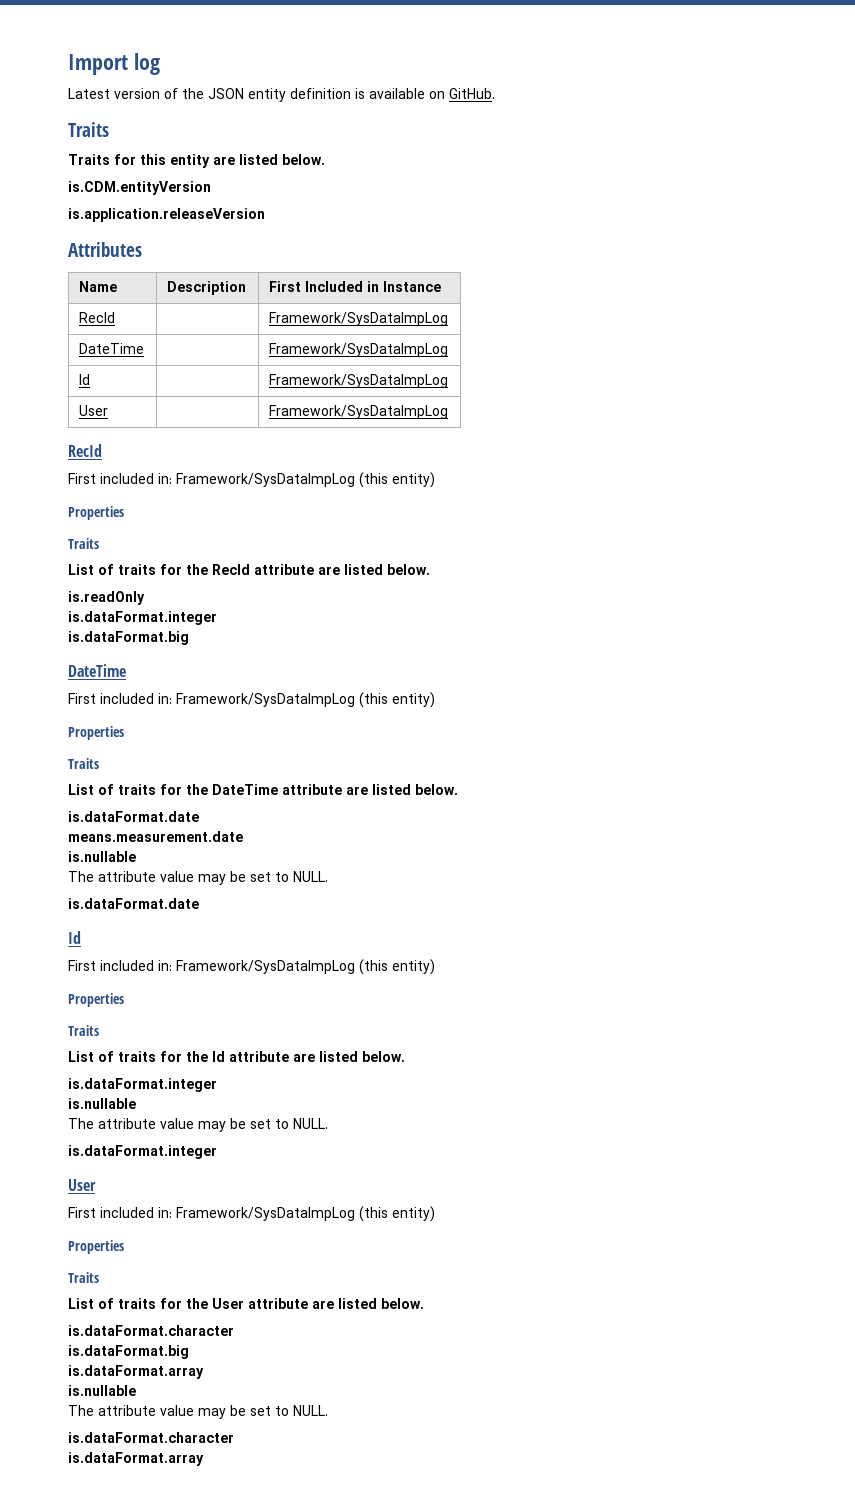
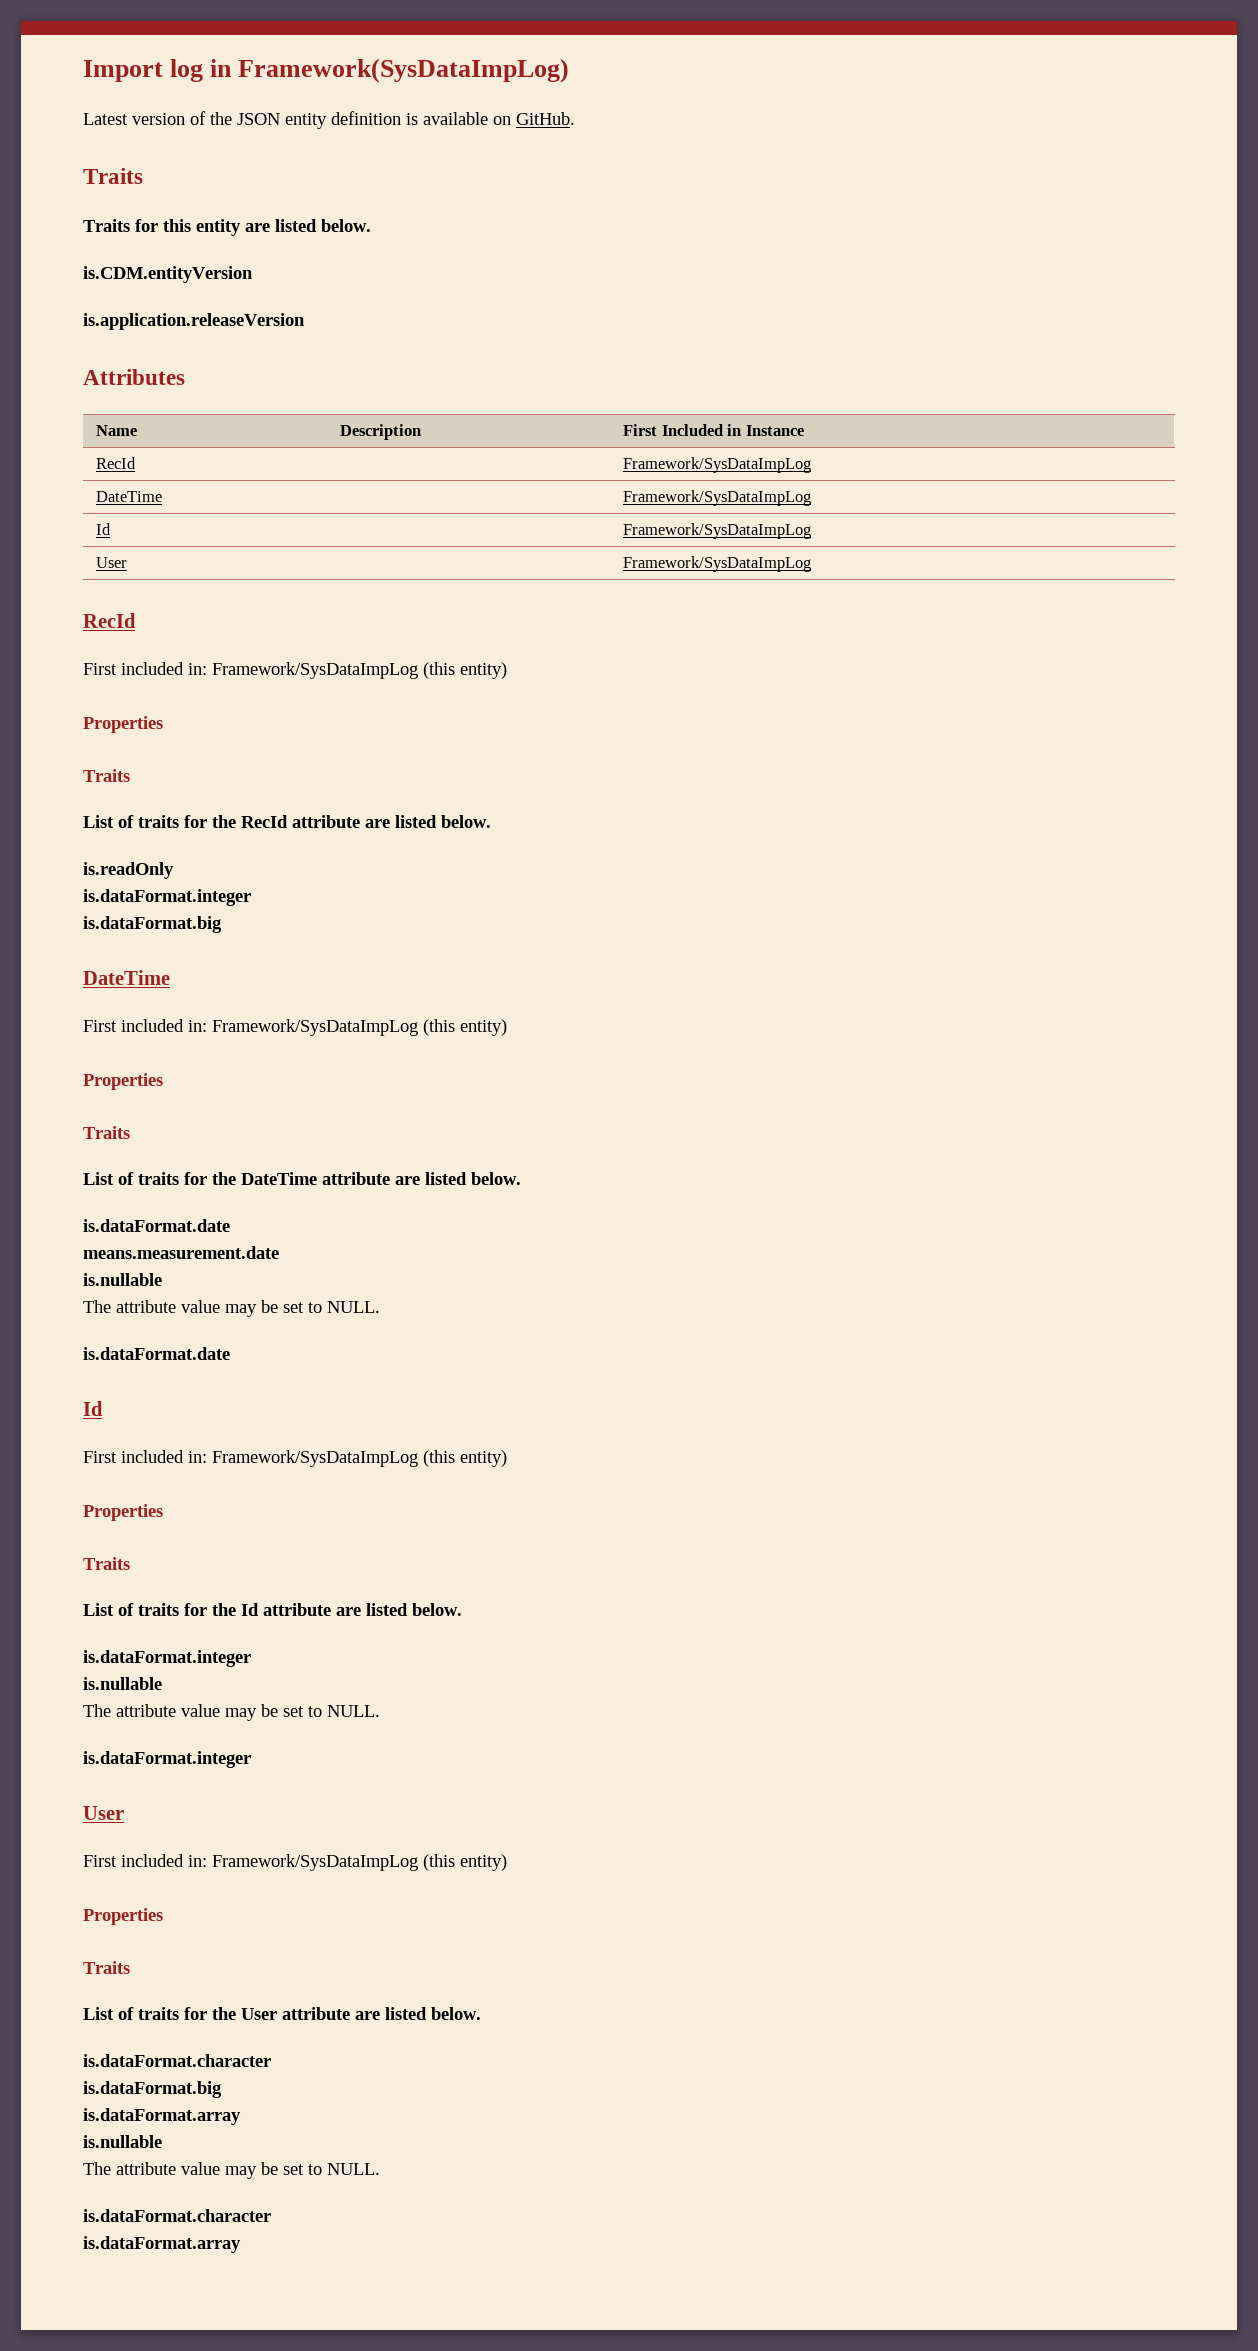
(160, 64) none -> [210,58,570,83] in Framework(SysDataImpLog)

